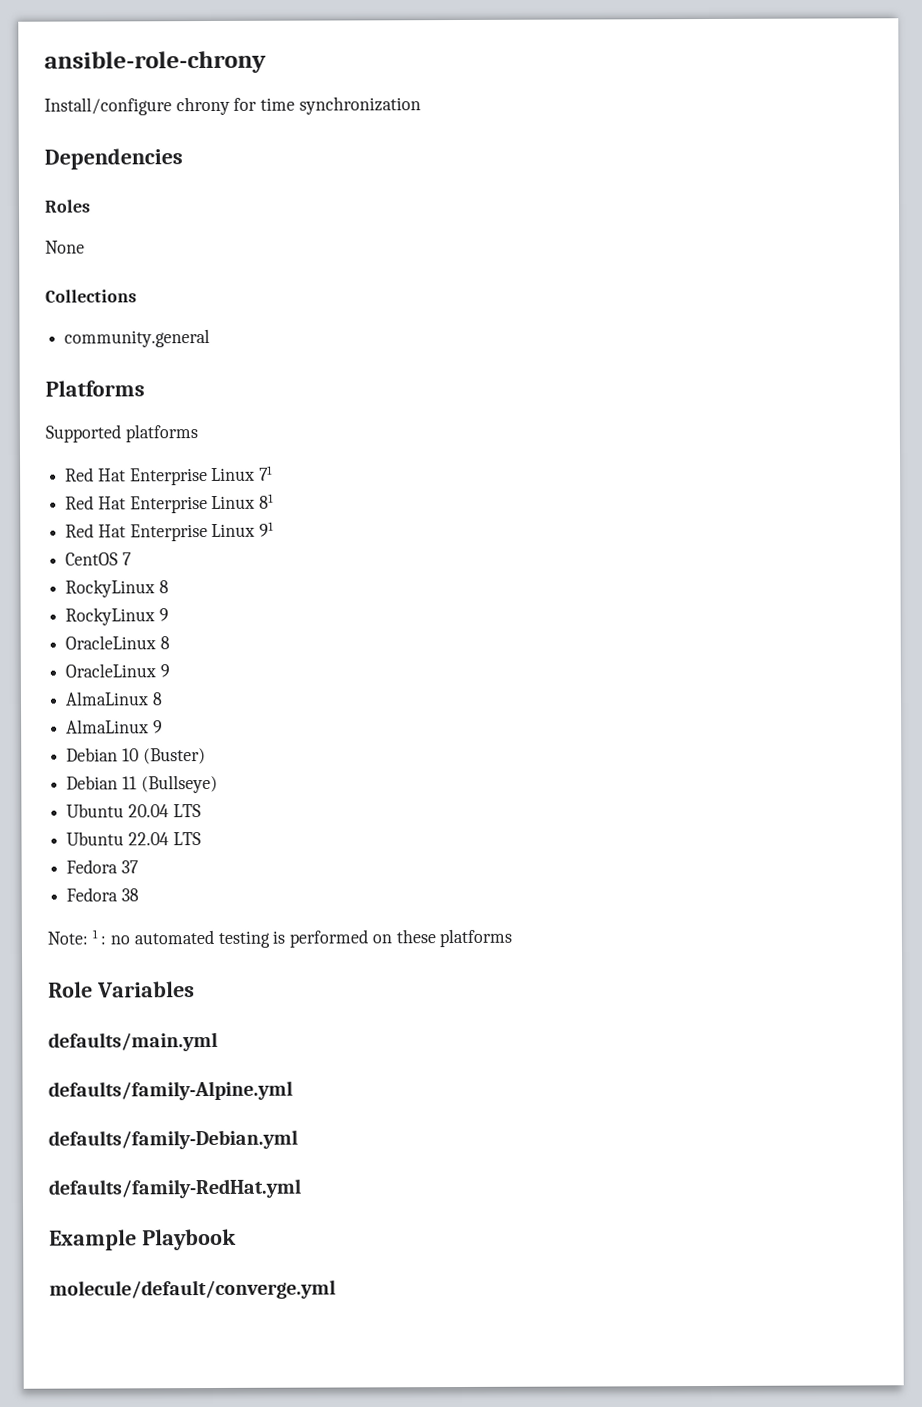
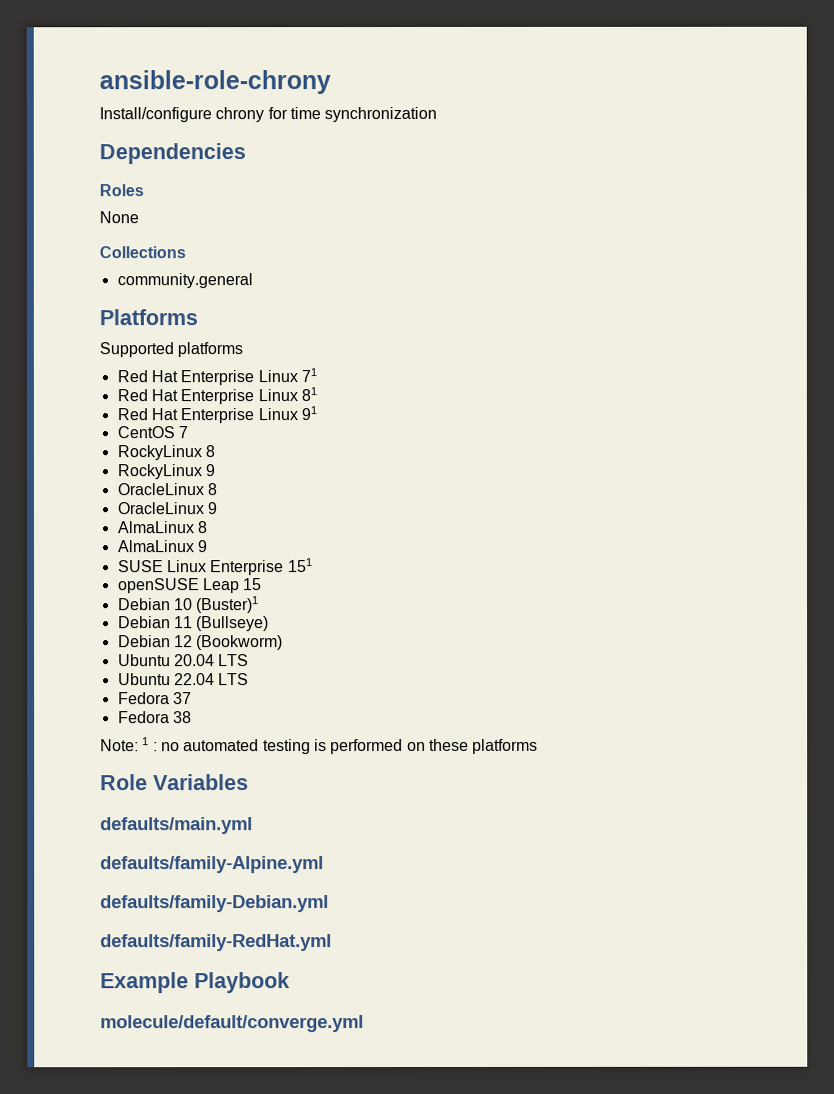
(163, 727) none -> [117,558,313,576] [117,578,263,594] // SUSE Linux Enterprise 151 // openSUSE Leap 15
[142,748,206,765] (Buster) -> [196,596,260,614] (Buster)1
(218, 784) none -> [117,635,284,651] // Debian 12 (Bookworm)

